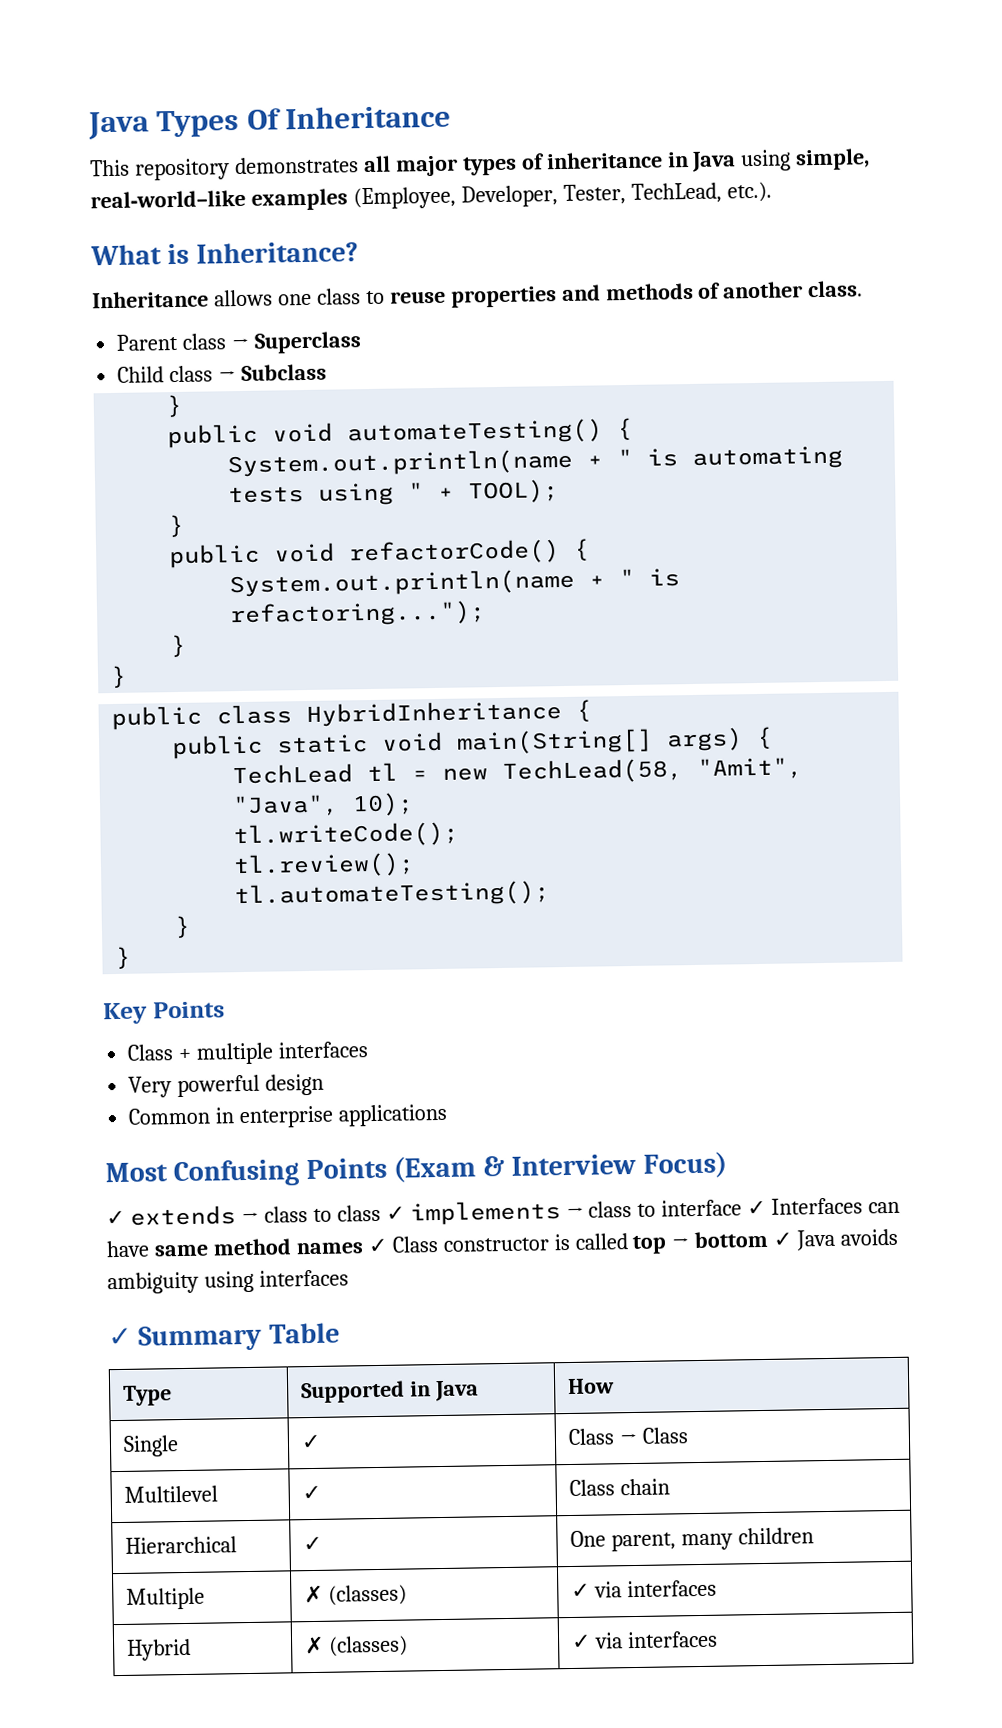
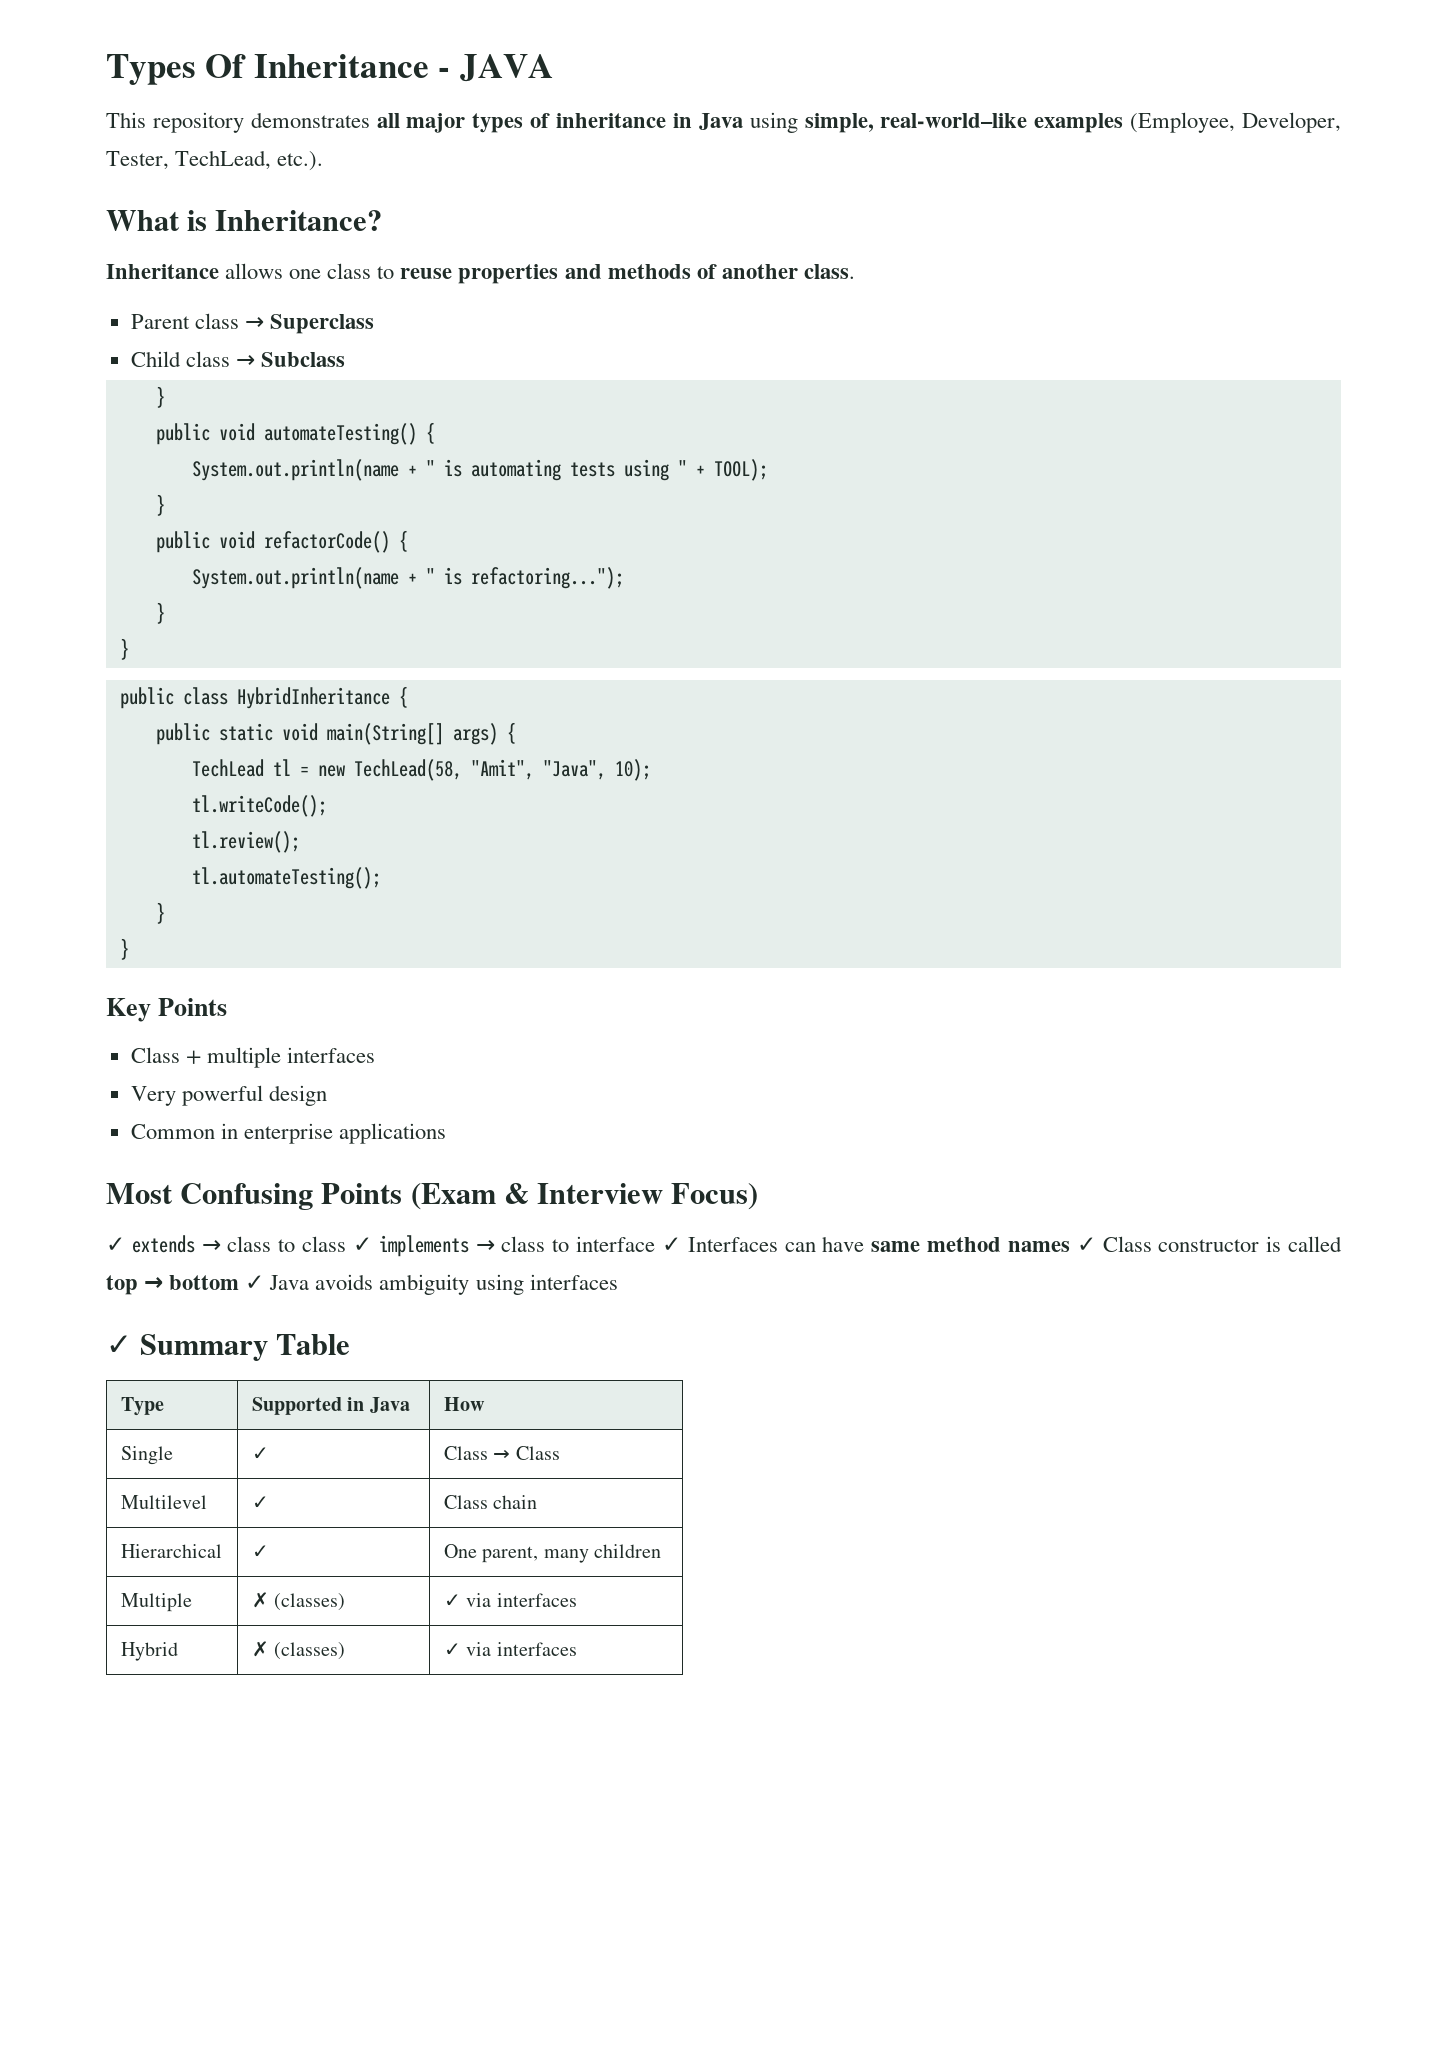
[88,111,149,140] Java -> (106, 69) none
(452, 117) none -> [438,54,553,82] - JAVA

